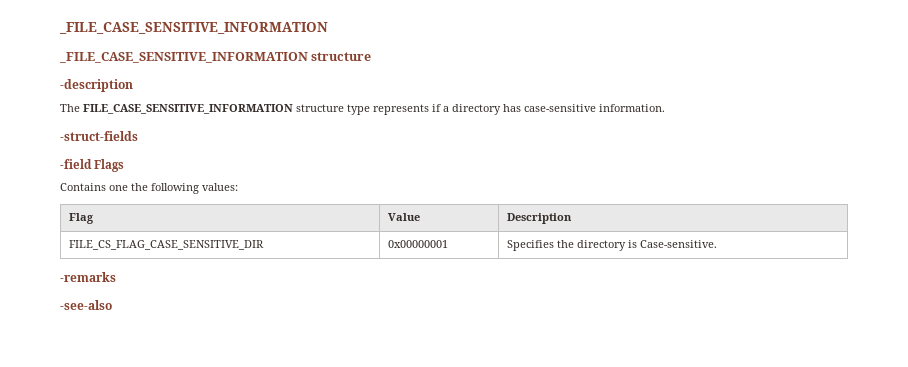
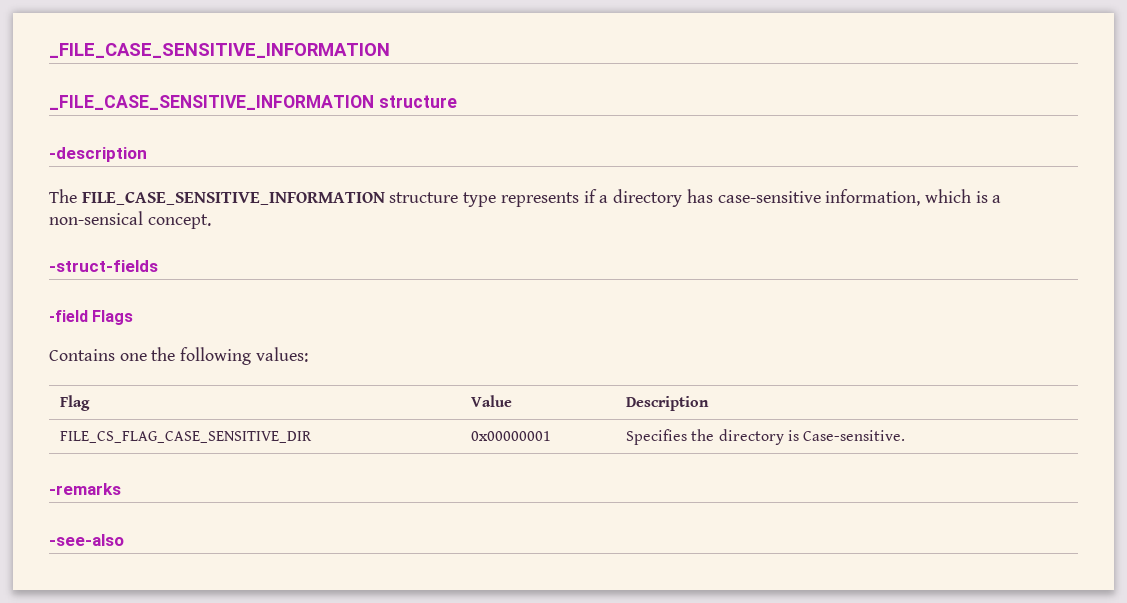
[599,104,665,112] information. -> [825,189,1002,206] [49,211,211,229] information, which is a non-sensical concept.

